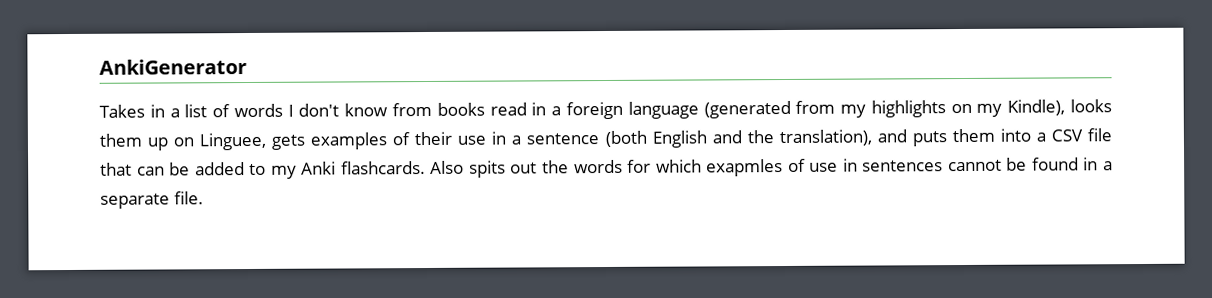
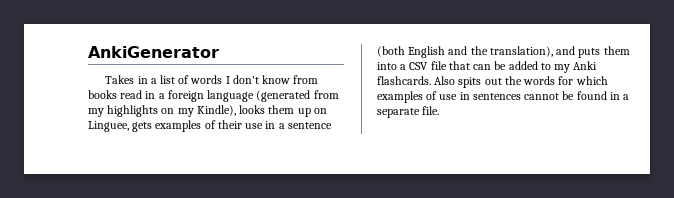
[706,159,784,177] exapmles -> [377,91,423,103] examples

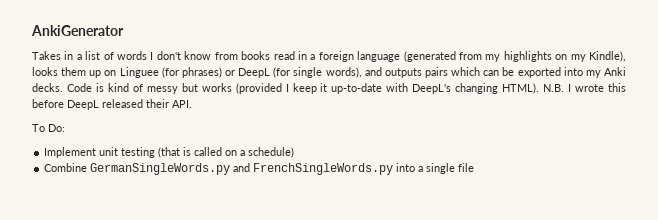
[88,120,332,132] [377,46,630,58] [377,61,598,73] [377,76,608,88] [377,91,630,103] [377,106,440,118] Linguee, gets examples of their use in a sentence (both English and the translation), and puts them into a CSV file that can be added to my Anki flashcards. Also spits out the words for which examples of use in sentences cannot be found in a separate file. -> [119,67,626,78] [32,83,626,94] [32,99,192,110] [32,124,65,132] [44,147,295,158] [44,163,475,175] Linguee (for phrases) or DeepL (for single words), and outputs pairs which can be exported into my Anki decks. Code is kind of messy but works (provided I keep it up-to-date with DeepL's changing HTML). N.B. I wrote this before DeepL released their API. // To Do: // Implement unit testing (that is called on a schedule) // Combine GermanSingleWords.py and FrenchSingleWords.py into a single file

